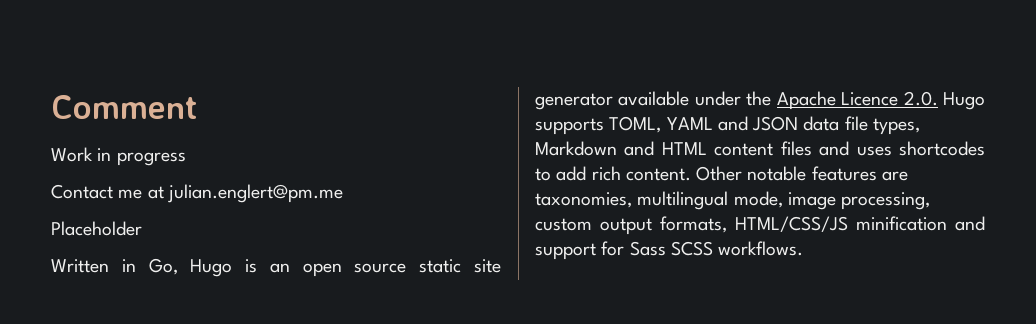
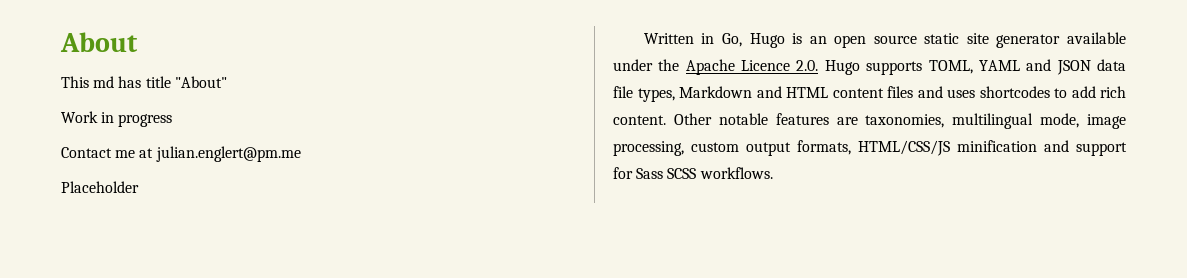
[51,95,197,119] Comment -> [60,32,138,52] [61,76,227,88] About // This md has title "About"

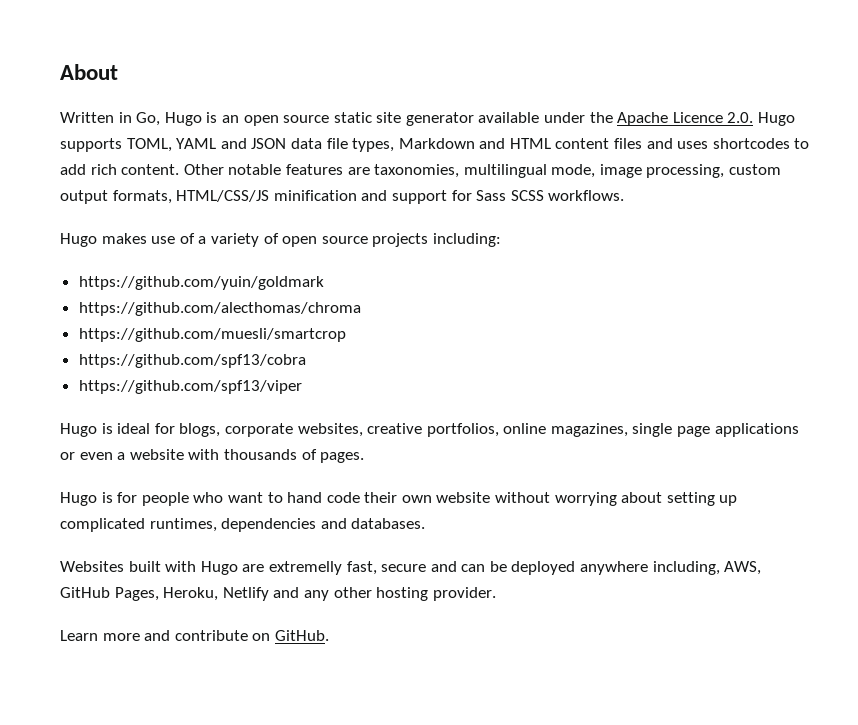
[61,76,227,88] [61,111,173,127] [61,146,301,162] [61,181,139,193] // This md has title "About" // Work in progress // Contact me at julian.englert@pm.me // Placeholder -> (118, 72) none
(773, 173) none -> [60,233,501,247] [78,276,324,290] [78,302,361,316] [78,328,346,342] [78,354,306,368] [78,380,302,394] [60,423,799,437] [60,449,365,463] [60,492,738,506] [60,518,426,532] [60,561,762,575] [60,587,496,601] [60,630,329,641] // Hugo makes use of a variety of open source projects including: // https://github.com/yuin/goldmark // https://github.com/alecthomas/chroma // https://github.com/muesli/smartcrop // https://github.com/spf13/cobra // https://github.com/spf13/viper // Hugo is ideal for blogs, corporate websites, creative portfolios, online magazines, single page applications or even a website with thousands of pages. // Hugo is for people who want to hand code their own website without worrying about setting up complicated runtimes, dependencies and databases. // Websites built with Hugo are extremelly fast, secure and can be deployed anywhere including, AWS, GitHub Pages, Heroku, Netlify and any other hosting provider. // Learn more and contribute on GitHub.

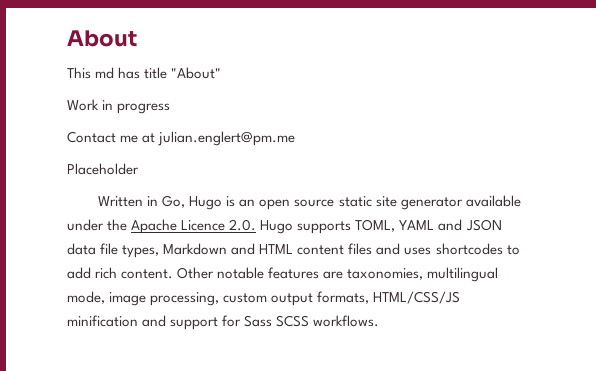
(118, 72) none -> [67,67,222,79] [67,99,171,114] [67,131,296,146] [67,163,139,175] // This md has title "About" // Work in progress // Contact me at julian.englert@pm.me // Placeholder
[60,233,501,247] [78,276,324,290] [78,302,361,316] [78,328,346,342] [78,354,306,368] [78,380,302,394] [60,423,799,437] [60,449,365,463] [60,492,738,506] [60,518,426,532] [60,561,762,575] [60,587,496,601] [60,630,329,641] // Hugo makes use of a variety of open source projects including: // https://github.com/yuin/goldmark // https://github.com/alecthomas/chroma // https://github.com/muesli/smartcrop // https://github.com/spf13/cobra // https://github.com/spf13/viper // Hugo is ideal for blogs, corporate websites, creative portfolios, online magazines, single page applications or even a website with thousands of pages. // Hugo is for people who want to hand code their own website without worrying about setting up complicated runtimes, dependencies and databases. // Websites built with Hugo are extremelly fast, secure and can be deployed anywhere including, AWS, GitHub Pages, Heroku, Netlify and any other hosting provider. // Learn more and contribute on GitHub. -> (380, 321) none

